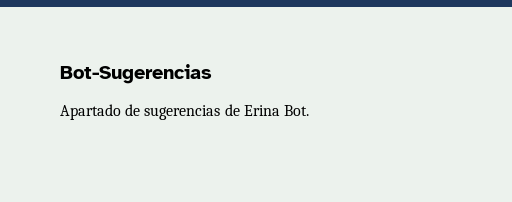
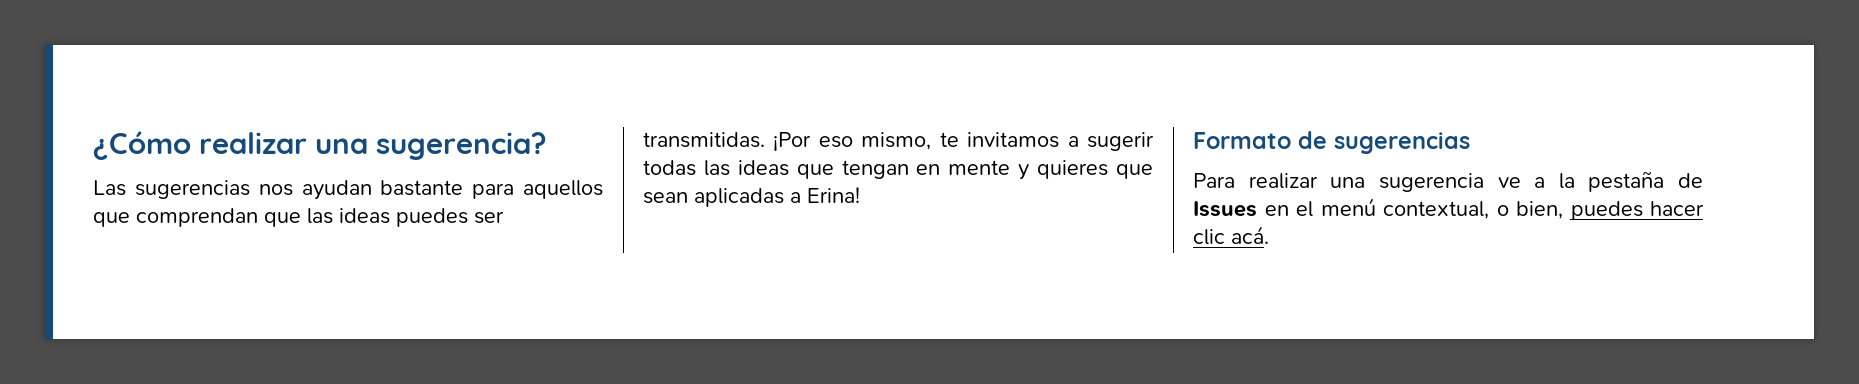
[60,64,212,84] [60,104,309,120] Bot-Sugerencias // Apartado de sugerencias de Erina Bot. -> [93,131,547,160] [93,180,603,200] [93,208,504,227] [643,132,1154,151] [643,160,1153,180] [643,187,860,207] [1193,131,1470,154] [1193,171,1703,192] [1193,198,1704,220] [1193,226,1269,245] ¿Cómo realizar una sugerencia? // Las sugerencias nos ayudan bastante para aquellos que comprendan que las ideas puedes ser transmitidas. ¡Por eso mismo, te invitamos a sugerir todas las ideas que tengan en mente y quieres que sean aplicadas a Erina! // Formato de sugerencias // Para realizar una sugerencia ve a la pestaña de Issues en el menú contextual, o bien, puedes hacer clic acá.

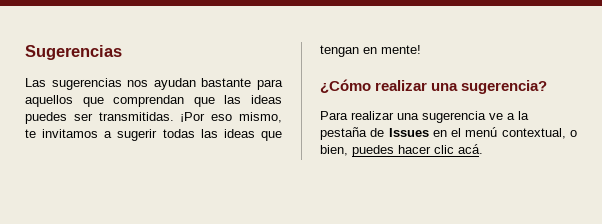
[93,131,547,160] ¿Cómo realizar una sugerencia? -> [25,45,122,60] Sugerencias
[948,160,1153,180] [643,187,860,207] [1193,131,1470,154] mente y quieres que sean aplicadas a Erina! // Formato de sugerencias -> [381,45,421,54] [320,79,548,94] mente! // ¿Cómo realizar una sugerencia?

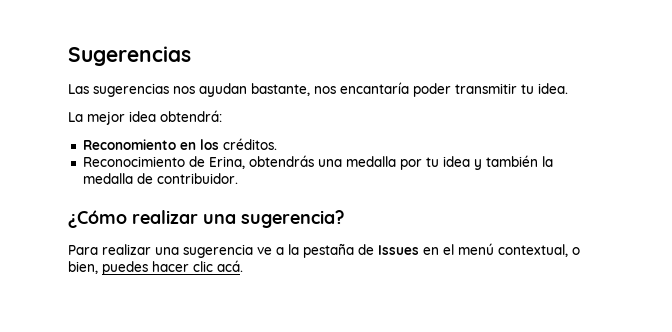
[201,78,283,90] [25,95,282,107] [25,112,282,124] [25,129,282,141] [320,45,421,57] bastante para aquellos que comprendan que las ideas puedes ser transmitidas. ¡Por eso mismo, te invitamos a sugerir todas las ideas que tengan en mente! -> [251,82,568,97] [68,110,222,125] [82,138,277,150] [82,155,553,170] [82,173,238,184] bastante, nos encantaría poder transmitir tu idea. // La mejor idea obtendrá: // Reconomiento en los créditos. // Reconocimiento de Erina, obtendrás una medalla por tu idea y también la medalla de contribuidor.

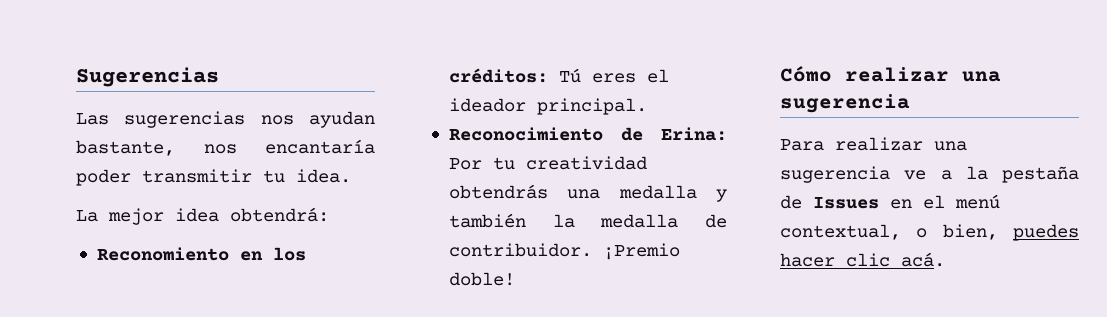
[222,138,277,150] [82,155,470,170] créditos. // Reconocimiento de Erina, obtendrás una medalla por tu idea -> [448,68,669,83] [448,98,647,115] [448,127,727,141] [448,156,647,170] [448,184,697,199] créditos: Tú eres el ideador principal. // Reconocimiento de Erina: Por tu creatividad obtendrás una medalla
[68,210,344,228] // ¿Cómo realizar una sugerencia? -> [602,243,680,260] [448,272,515,286] [780,66,1001,82] [780,94,910,113] ¡Premio doble! // Cómo realizar una sugerencia

